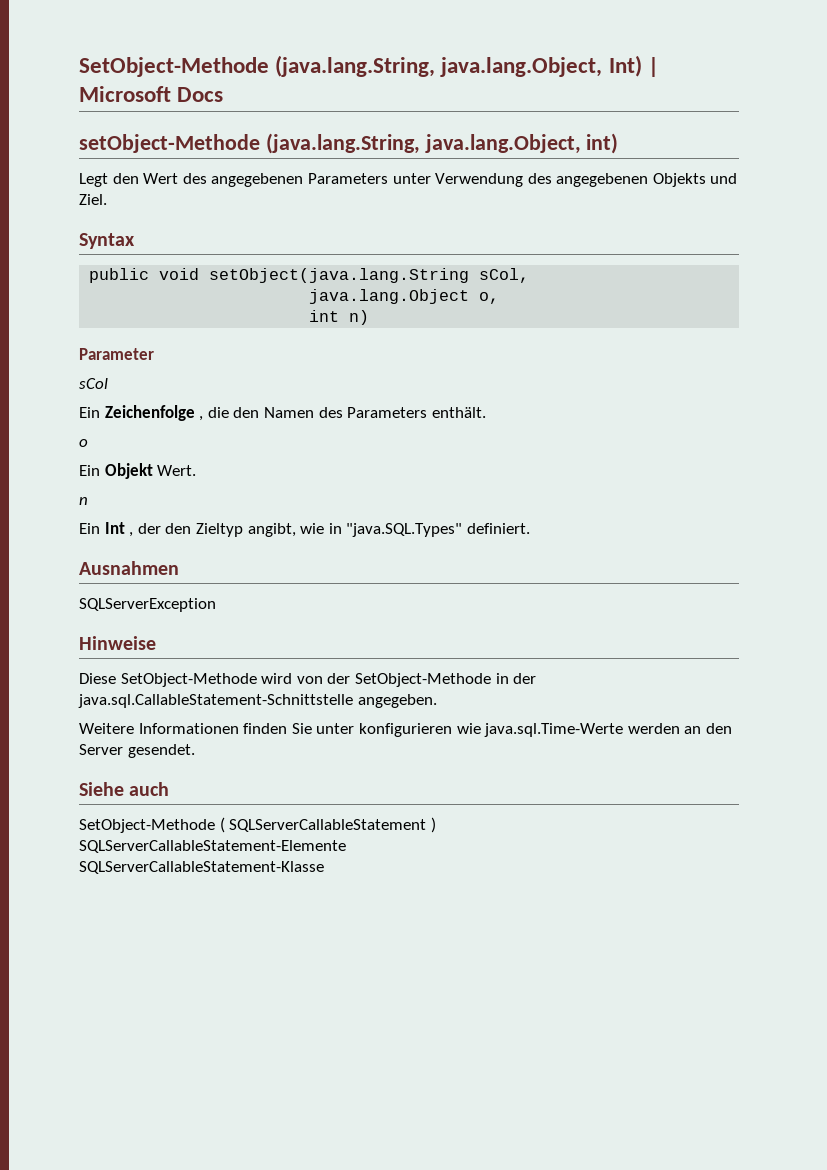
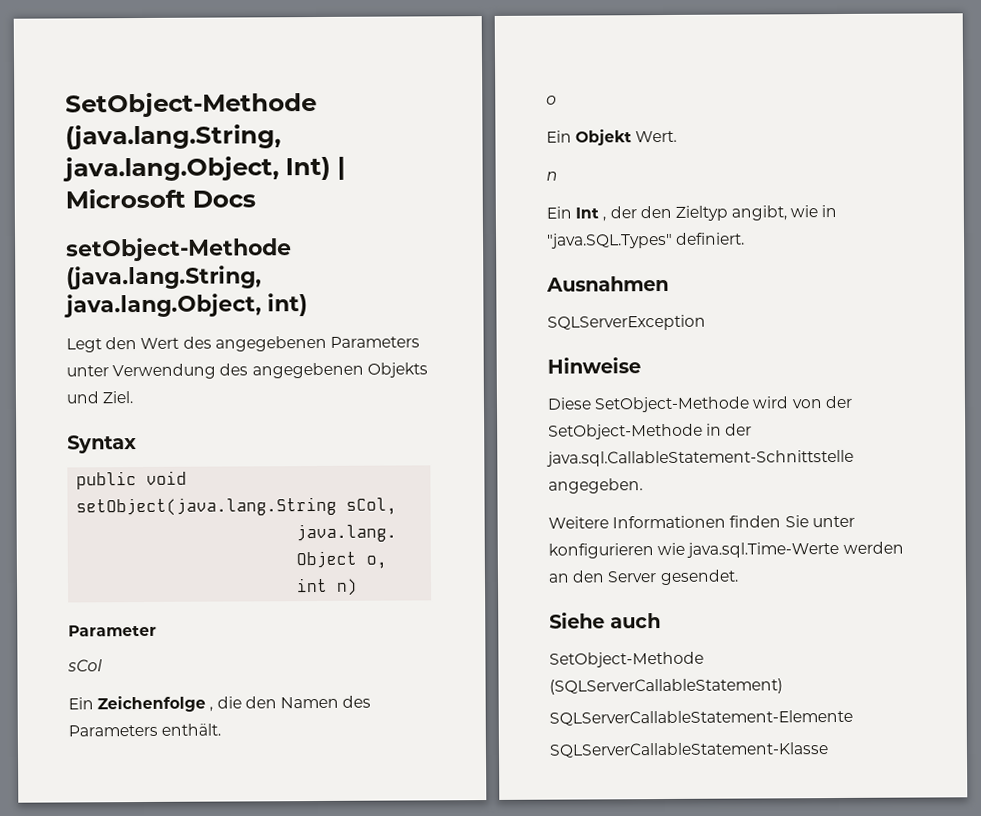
[219,817,436,833] ( SQLServerCallableStatement ) -> [549,678,783,695] (SQLServerCallableStatement)

